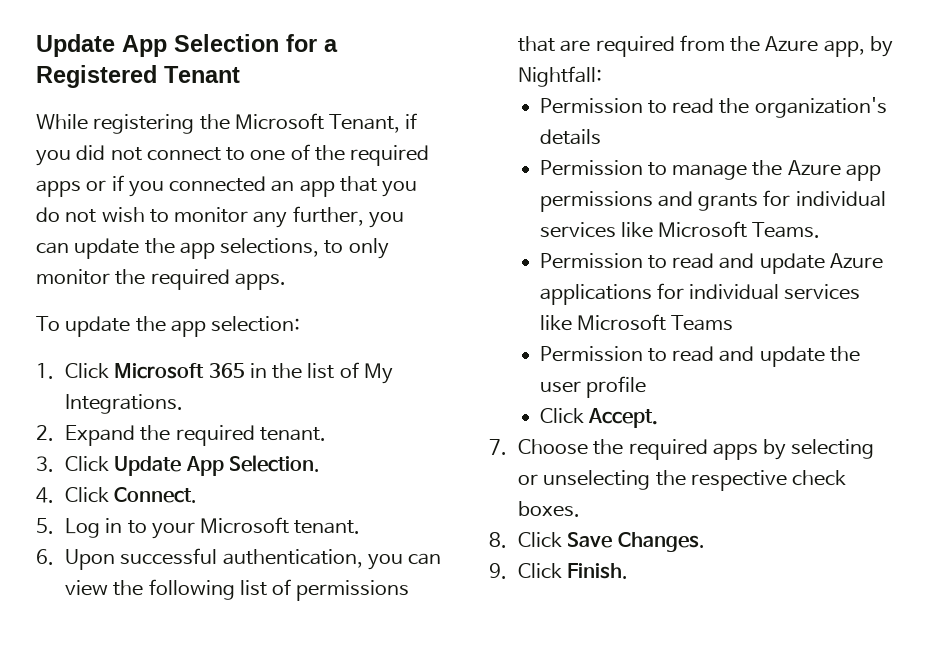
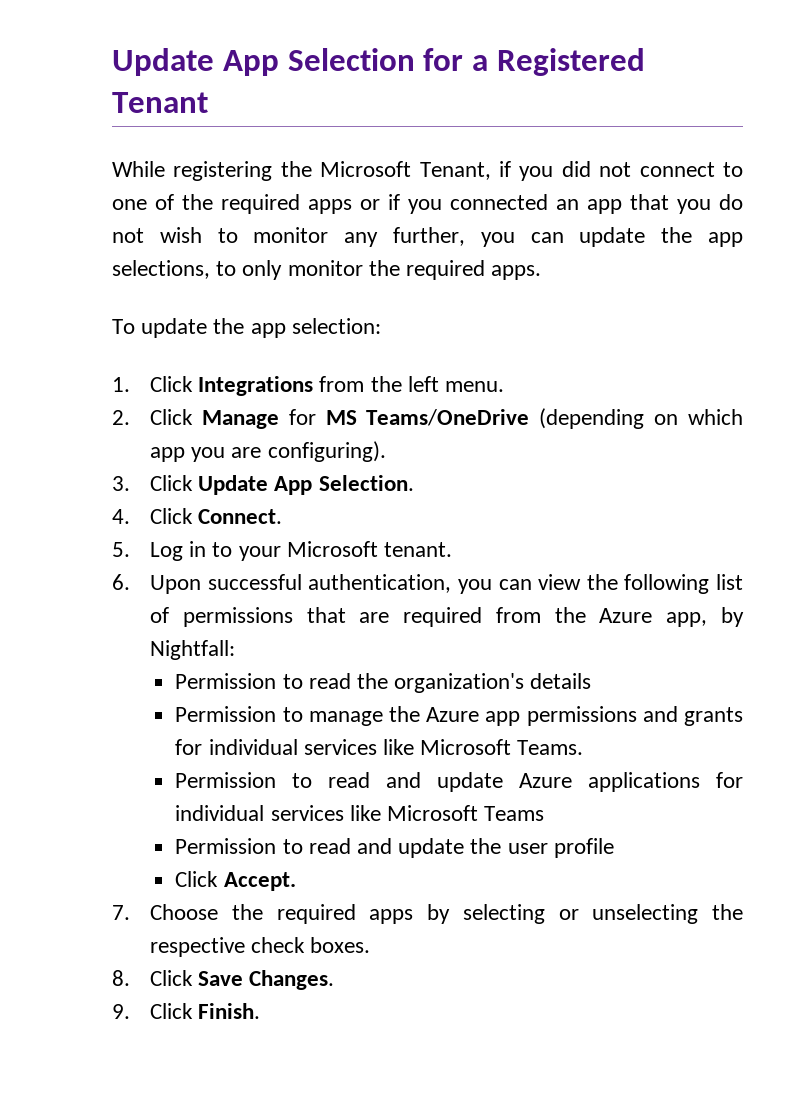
[114,362,393,384] [65,394,184,414] [36,425,326,446] Microsoft 365 in the list of My Integrations. // 2. Expand the required tenant. -> [198,376,505,396] [112,408,743,429] [150,441,386,462] Integrations from the left menu. // 2. Click Manage for MS Teams/OneDrive (depending on which app you are configuring).

